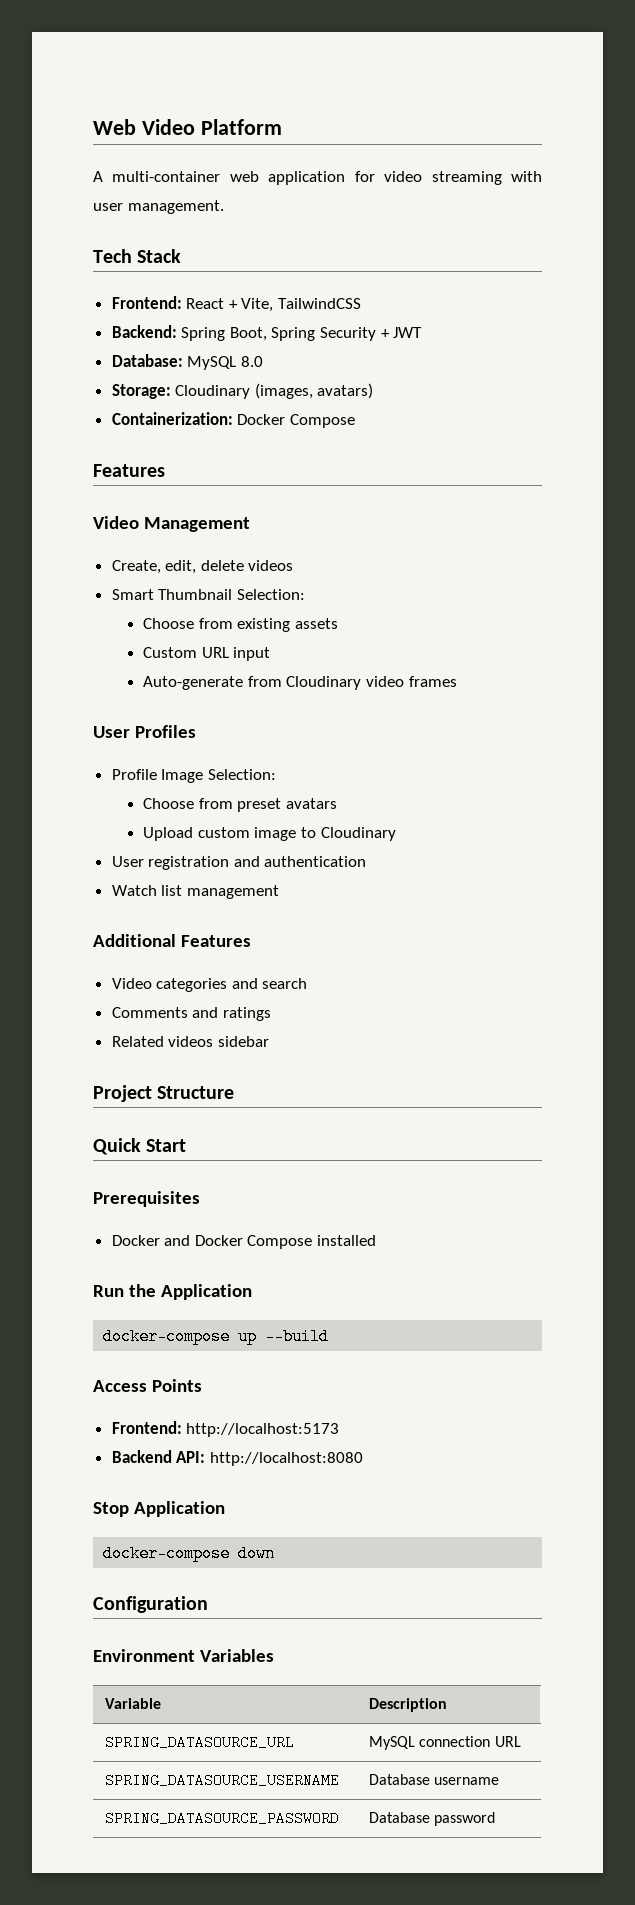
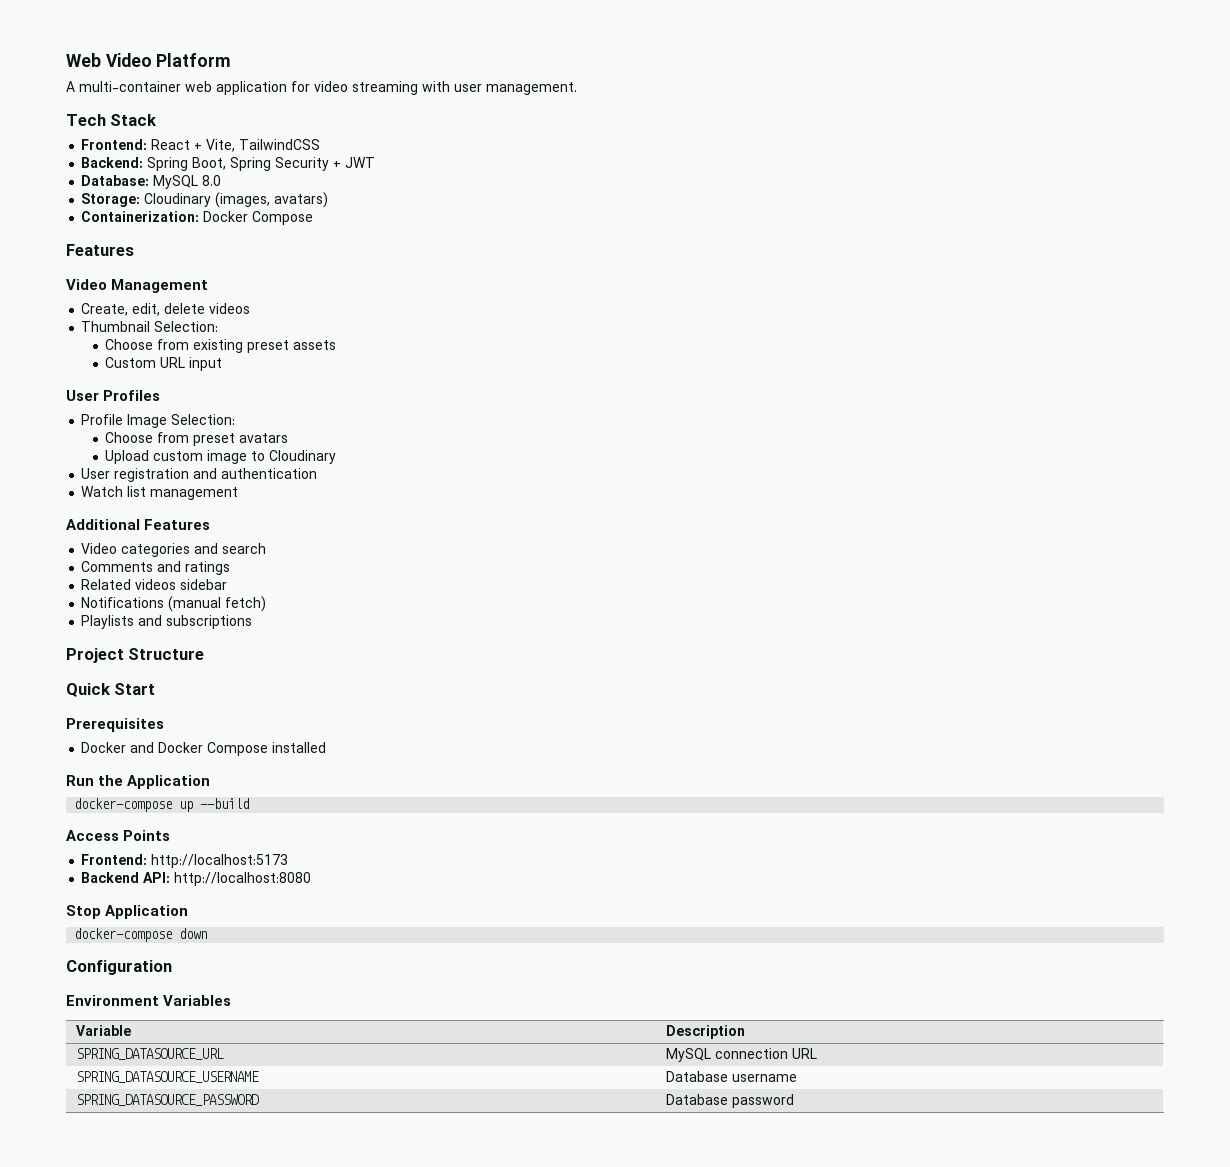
[111,589,154,600] Smart -> (251, 308) none
(291, 625) none -> [247,340,290,353] preset
[143,676,457,690] // Auto-generate from Cloudinary video frames -> (223, 364) none
(269, 1041) none -> [81,596,267,612] [81,615,253,629] // Notifications (manual fetch) // Playlists and subscriptions

